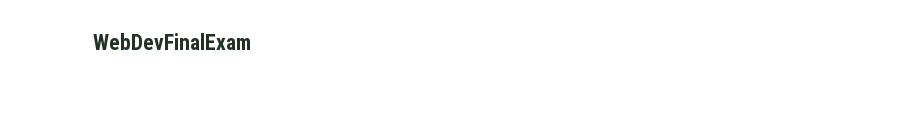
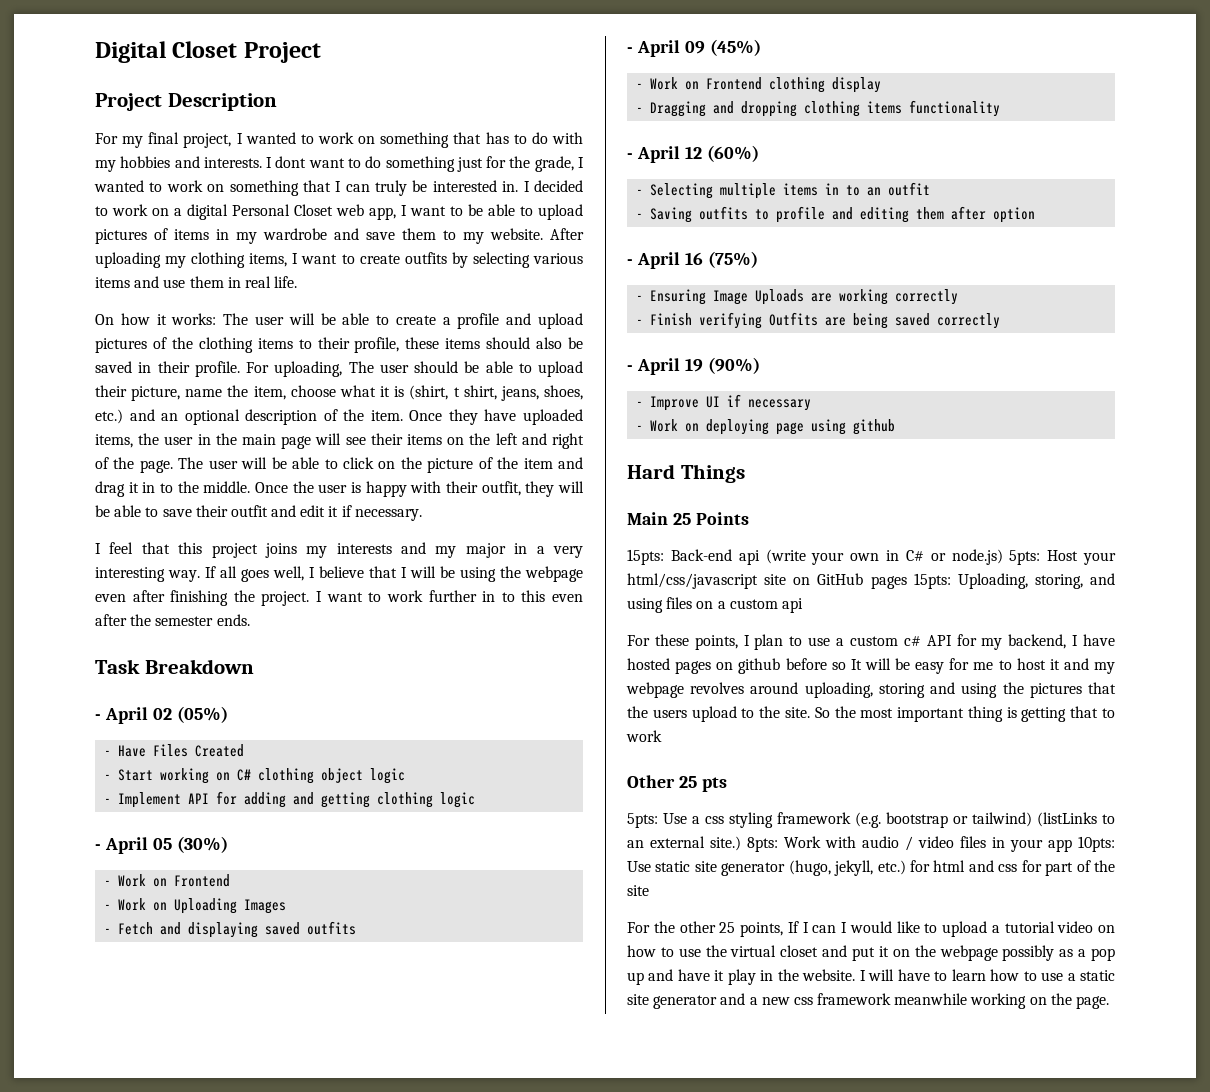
[93,33,251,50] WebDevFinalExam -> [95,41,321,63] [95,93,277,111] [95,132,584,148] [95,156,584,172] [94,180,583,196] [95,204,583,220] [95,228,584,244] [95,252,583,268] [95,276,298,288] [95,313,583,329] [95,337,583,353] [95,361,583,377] [95,385,583,401] [95,409,583,425] [95,433,584,449] [95,457,583,473] [95,481,585,497] [95,505,422,521] [95,542,583,558] [95,566,583,582] [95,590,584,606] [95,614,250,626] [95,659,254,674] [95,706,228,724] [104,744,245,757] [104,768,406,784] [104,791,476,808] [95,836,228,854] [104,874,231,887] [104,898,287,914] [104,921,357,938] [627,39,761,57] [636,77,882,93] [636,100,1001,117] [627,145,759,163] [636,182,931,199] [636,206,1036,223] [627,251,758,269] [636,289,959,305] [636,312,1001,329] [627,357,760,375] [636,394,812,411] [636,419,896,435] [627,464,745,483] [627,512,749,525] [627,549,1116,565] [627,573,1115,589] [627,597,803,613] [627,634,1115,650] [627,658,1115,674] [626,682,1116,698] [627,706,1115,722] [626,730,662,742] [627,775,727,792] [627,812,1115,828] [627,836,1115,852] [627,860,1115,876] [627,885,649,896] [627,921,1115,937] [627,945,1115,961] [627,969,1116,985] [627,993,1110,1009] Digital Closet Project // Project Description // For my final project, I wanted to work on something that has to do with my hobbies and interests. I dont want to do something just for the grade, I wanted to work on something that I can truly be interested in. I decided to work on a digital Personal Closet web app, I want to be able to upload pictures of items in my wardrobe and save them to my website. After uploading my clothing items, I want to create outfits by selecting various items and use them in real life. // On how it works: The user will be able to create a profile and upload pictures of the clothing items to their profile, these items should also be saved in their profile. For uploading, The user should be able to upload their picture, name the item, choose what it is (shirt, t shirt, jeans, shoes, etc.) and an optional description of the item. Once they have uploaded items, the user in the main page will see their items on the left and right of the page. The user will be able to click on the picture of the item and drag it in to the middle. Once the user is happy with their outfit, they will be able to save their outfit and edit it if necessary. // I feel that this project joins my interests and my major in a very interesting way. If all goes well, I believe that I will be using the webpage even after finishing the project. I want to work further in to this even after the semester ends. // Task Breakdown // - April 02 (05%) // - Have Files Created // - Start working on C# clothing object logic // - Implement API for adding and getting clothing logic // - April 05 (30%) // - Work on Frontend // - Work on Uploading Images // - Fetch and displaying saved outfits // - April 09 (45%) // - Work on Frontend clothing display // - Dragging and dropping clothing items functionality // - April 12 (60%) // - Selecting multiple items in to an outfit // - Saving outfits to profile and editing them after option // - April 16 (75%) // - Ensuring Image Uploads are working correctly // - Finish verifying Outfits are being saved correctly // - April 19 (90%) // - Improve UI if necessary // - Work on deploying page using github // Hard Things // Main 25 Points // 15pts: Back-end api (write your own in C# or node.js) 5pts: Host your html/css/javascript site on GitHub pages 15pts: Uploading, storing, and using files on a custom api // For these points, I plan to use a custom c# API for my backend, I have hosted pages on github before so It will be easy for me to host it and my webpage revolves around uploading, storing and using the pictures that the users upload to the site. So the most important thing is getting that to work // Other 25 pts // 5pts: Use a css styling framework (e.g. bootstrap or tailwind) (listLinks to an external site.) 8pts: Work with audio / video files in your app 10pts: Use static site generator (hugo, jekyll, etc.) for html and css for part of the site // For the other 25 points, If I can I would like to upload a tutorial video on how to use the virtual closet and put it on the webpage possibly as a pop up and have it play in the website. I will have to learn how to use a static site generator and a new css framework meanwhile working on the page.

